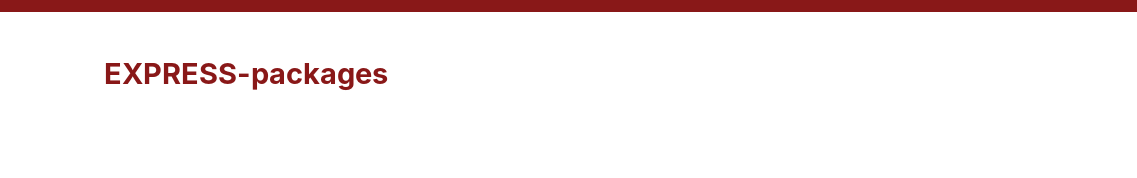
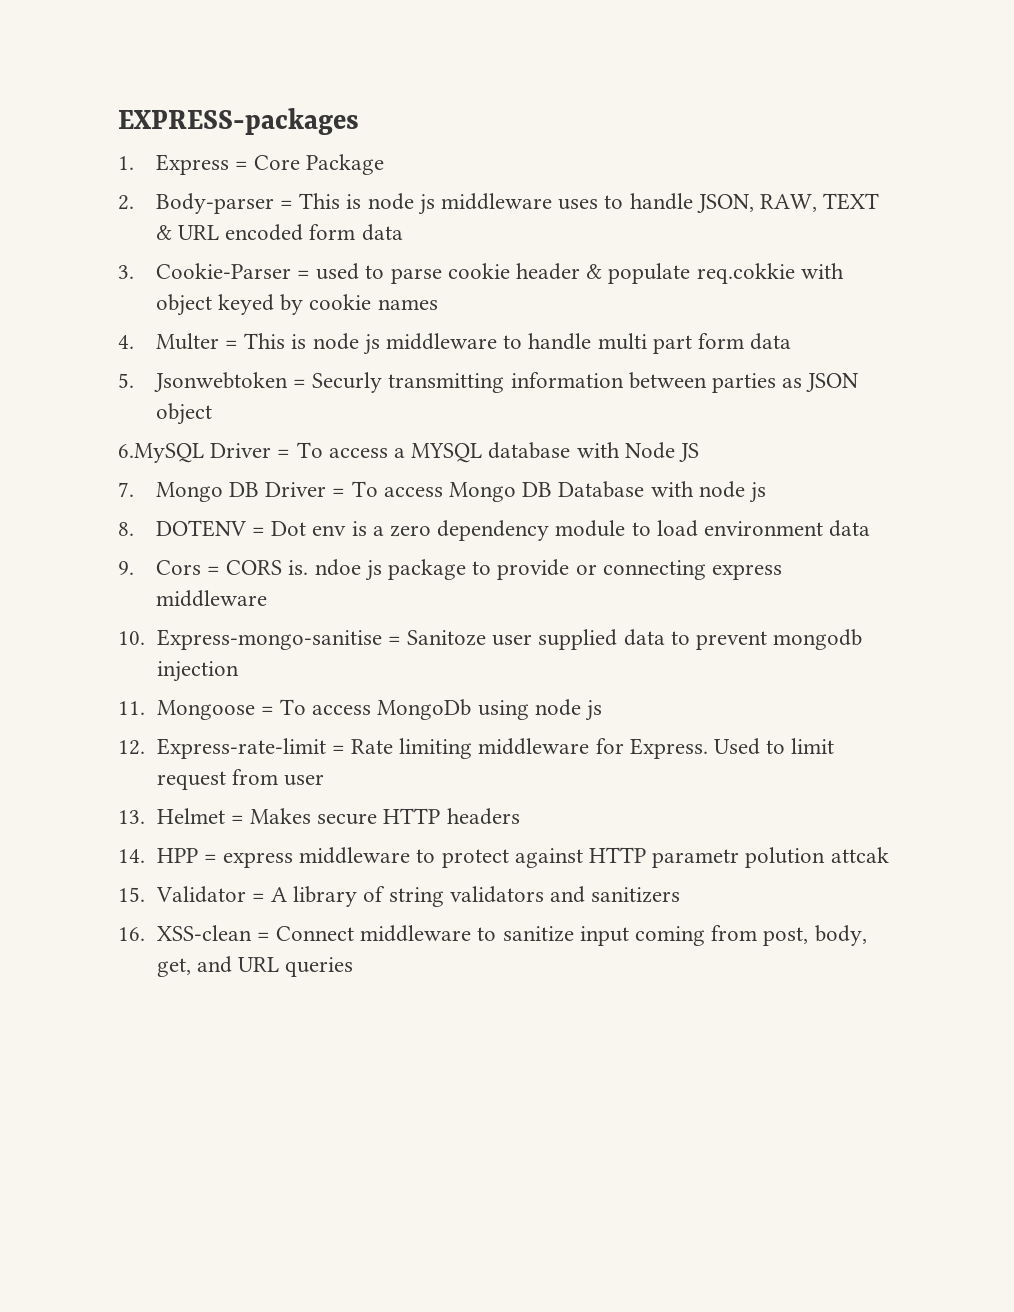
(388, 77) none -> [118,154,385,175] [118,193,880,215] [155,224,403,241] [118,263,844,284] [155,294,438,316] [118,333,792,355] [118,372,860,393] [155,403,212,425] [118,442,700,463] [118,481,766,503] [118,520,871,541] [118,559,782,581] [155,590,267,607] [118,629,863,650] [156,661,239,682] [118,699,602,721] [118,738,835,759] [156,769,324,790] [118,808,520,825] [118,847,889,868] [118,886,681,907] [118,925,867,946] [156,956,354,977] // 1. Express = Core Package // 2. Body-parser = This is node js middleware uses to handle JSON, RAW, TEXT & URL encoded form data // 3. Cookie-Parser = used to parse cookie header & populate req.cokkie with object keyed by cookie names // 4. Multer = This is node js middleware to handle multi part form data // 5. Jsonwebtoken = Securly transmitting information between parties as JSON object // 6.MySQL Driver = To access a MYSQL database with Node JS // 7. Mongo DB Driver = To access Mongo DB Database with node js // 8. DOTENV = Dot env is a zero dependency module to load environment data // 9. Cors = CORS is. ndoe js package to provide or connecting express middleware // 10. Express-mongo-sanitise = Sanitoze user supplied data to prevent mongodb injection // 11. Mongoose = To access MongoDb using node js // 12. Express-rate-limit = Rate limiting middleware for Express. Used to limit request from user // 13. Helmet = Makes secure HTTP headers // 14. HPP = express middleware to protect against HTTP parametr polution attcak // 15. Validator = A library of string validators and sanitizers // 16. XSS-clean = Connect middleware to sanitize input coming from post, body, get, and URL queries

